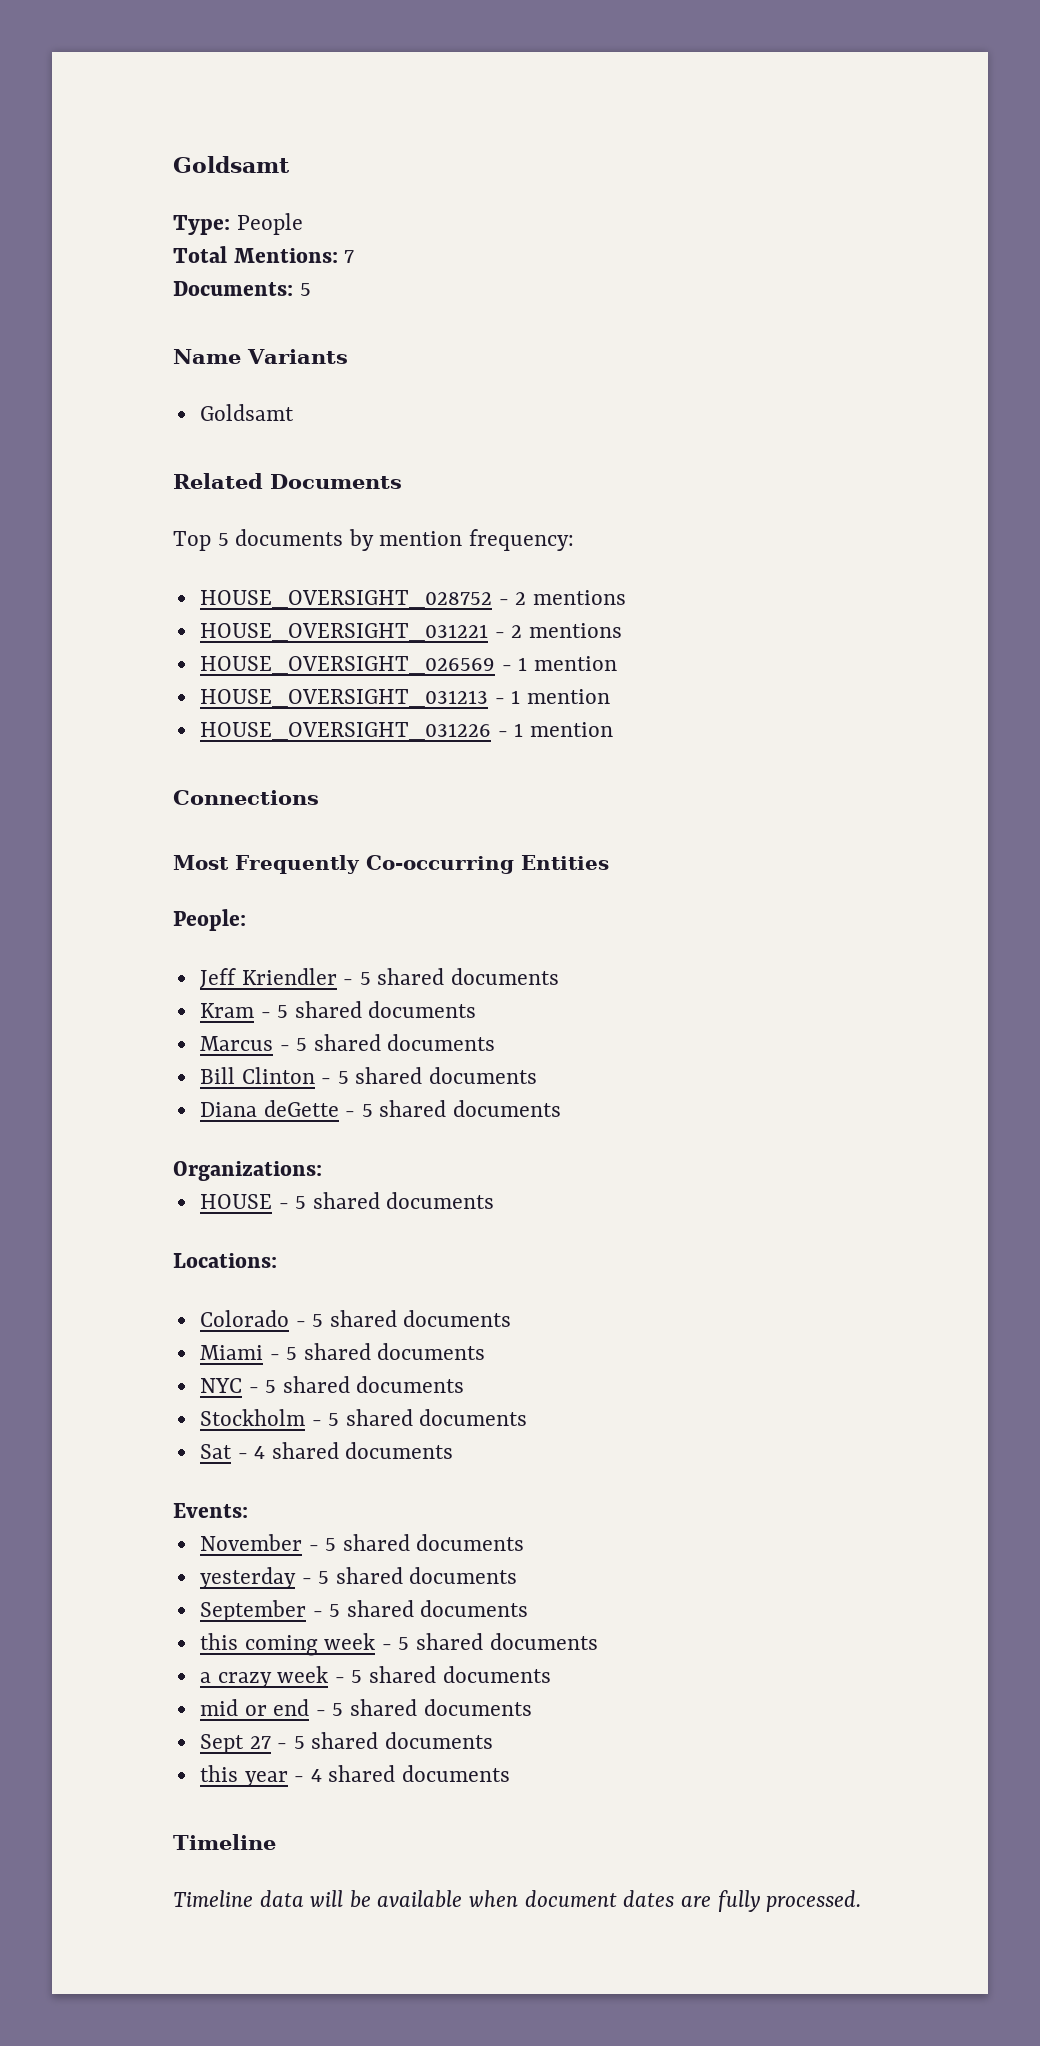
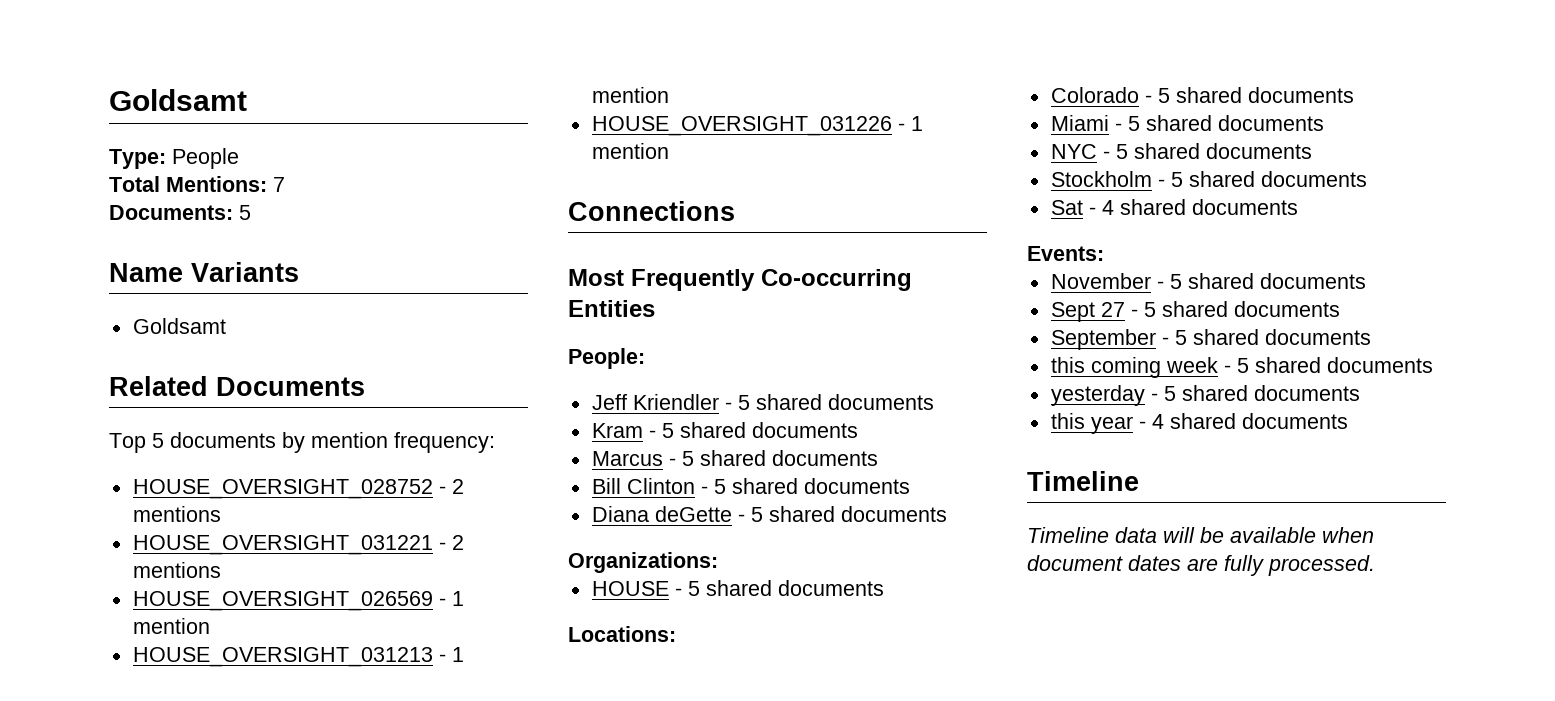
[199,1567,296,1589] yesterday -> [1050,302,1125,322] Sept 27
[199,1666,551,1688] [199,1699,532,1716] [199,1734,271,1754] a crazy week - 5 shared documents // mid or end - 5 shared documents // Sept 27 -> [1050,385,1145,406] yesterday

